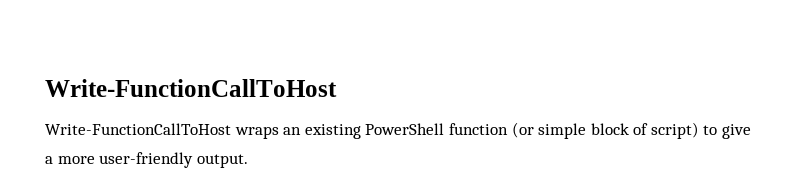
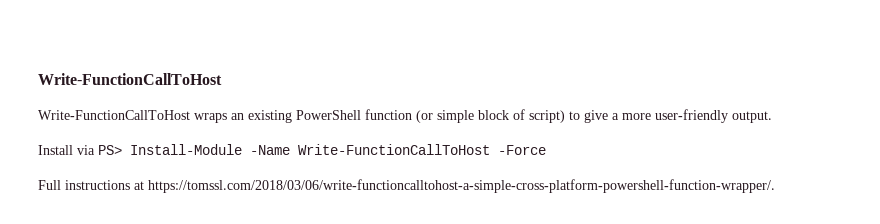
(248, 161) none -> [38,144,546,155] [38,179,775,193] // Install via PS> Install-Module -Name Write-FunctionCallToHost -Force // Full instructions at https://tomssl.com/2018/03/06/write-functioncalltohost-a-simple-cross-platform-powershell-function-wrapper/.

